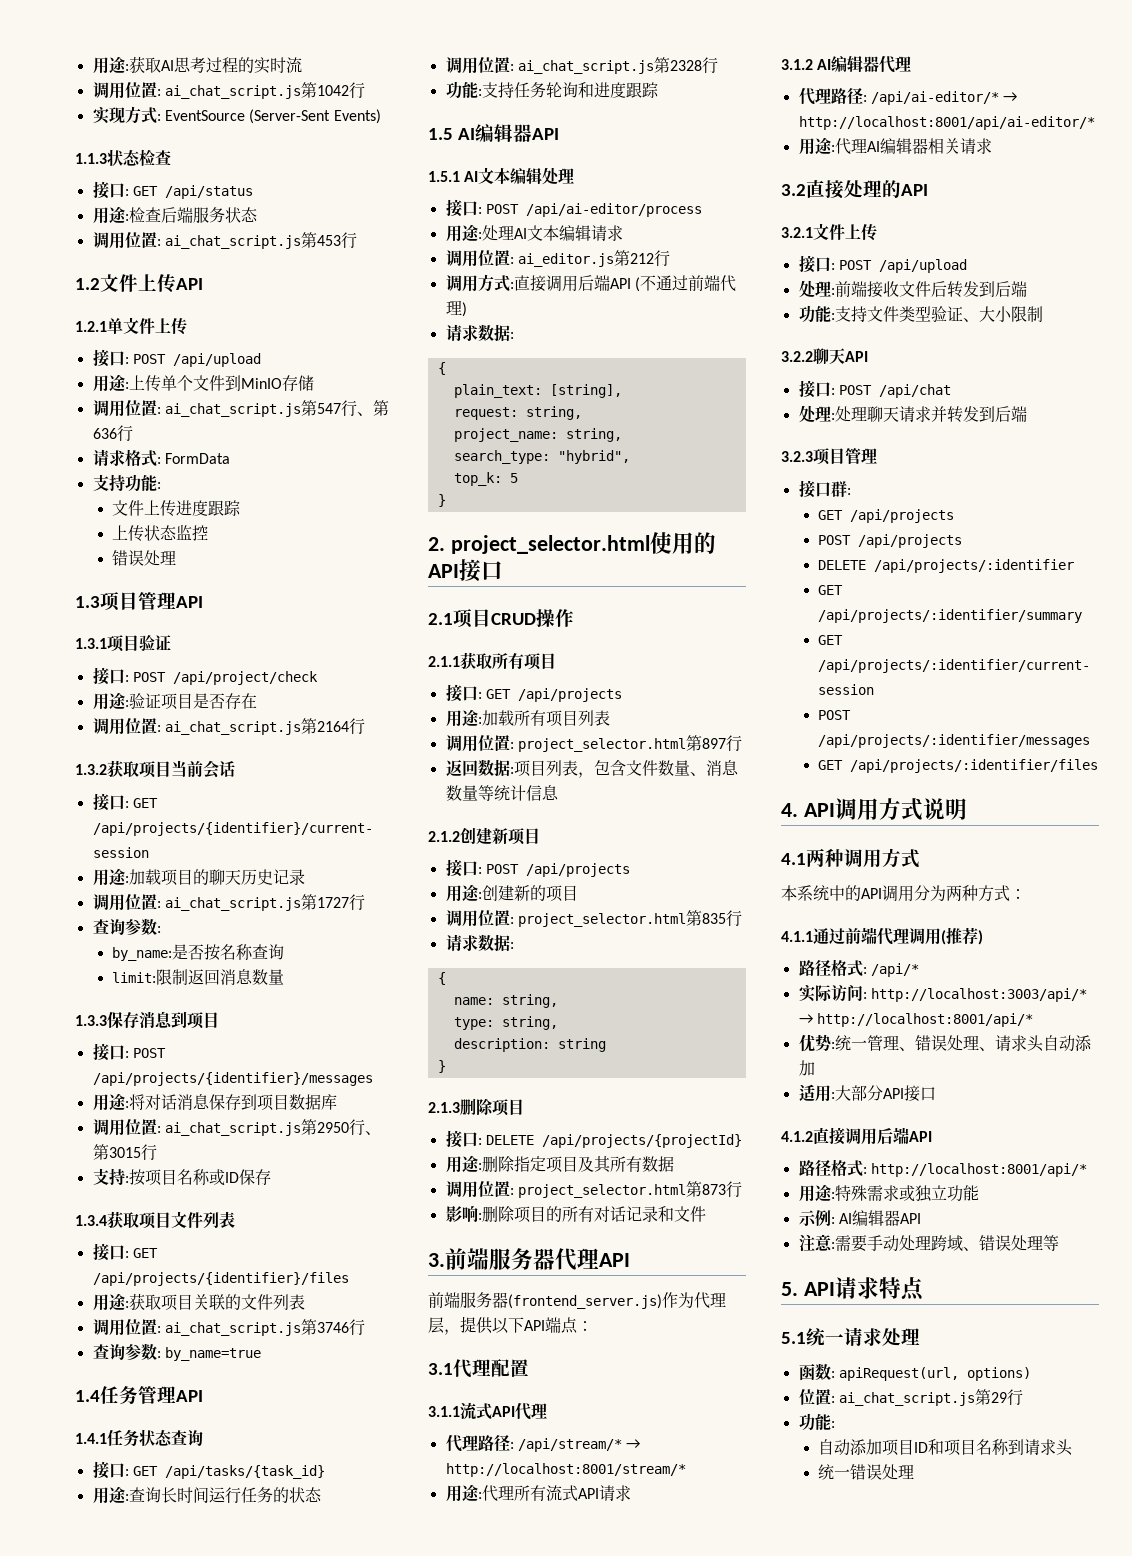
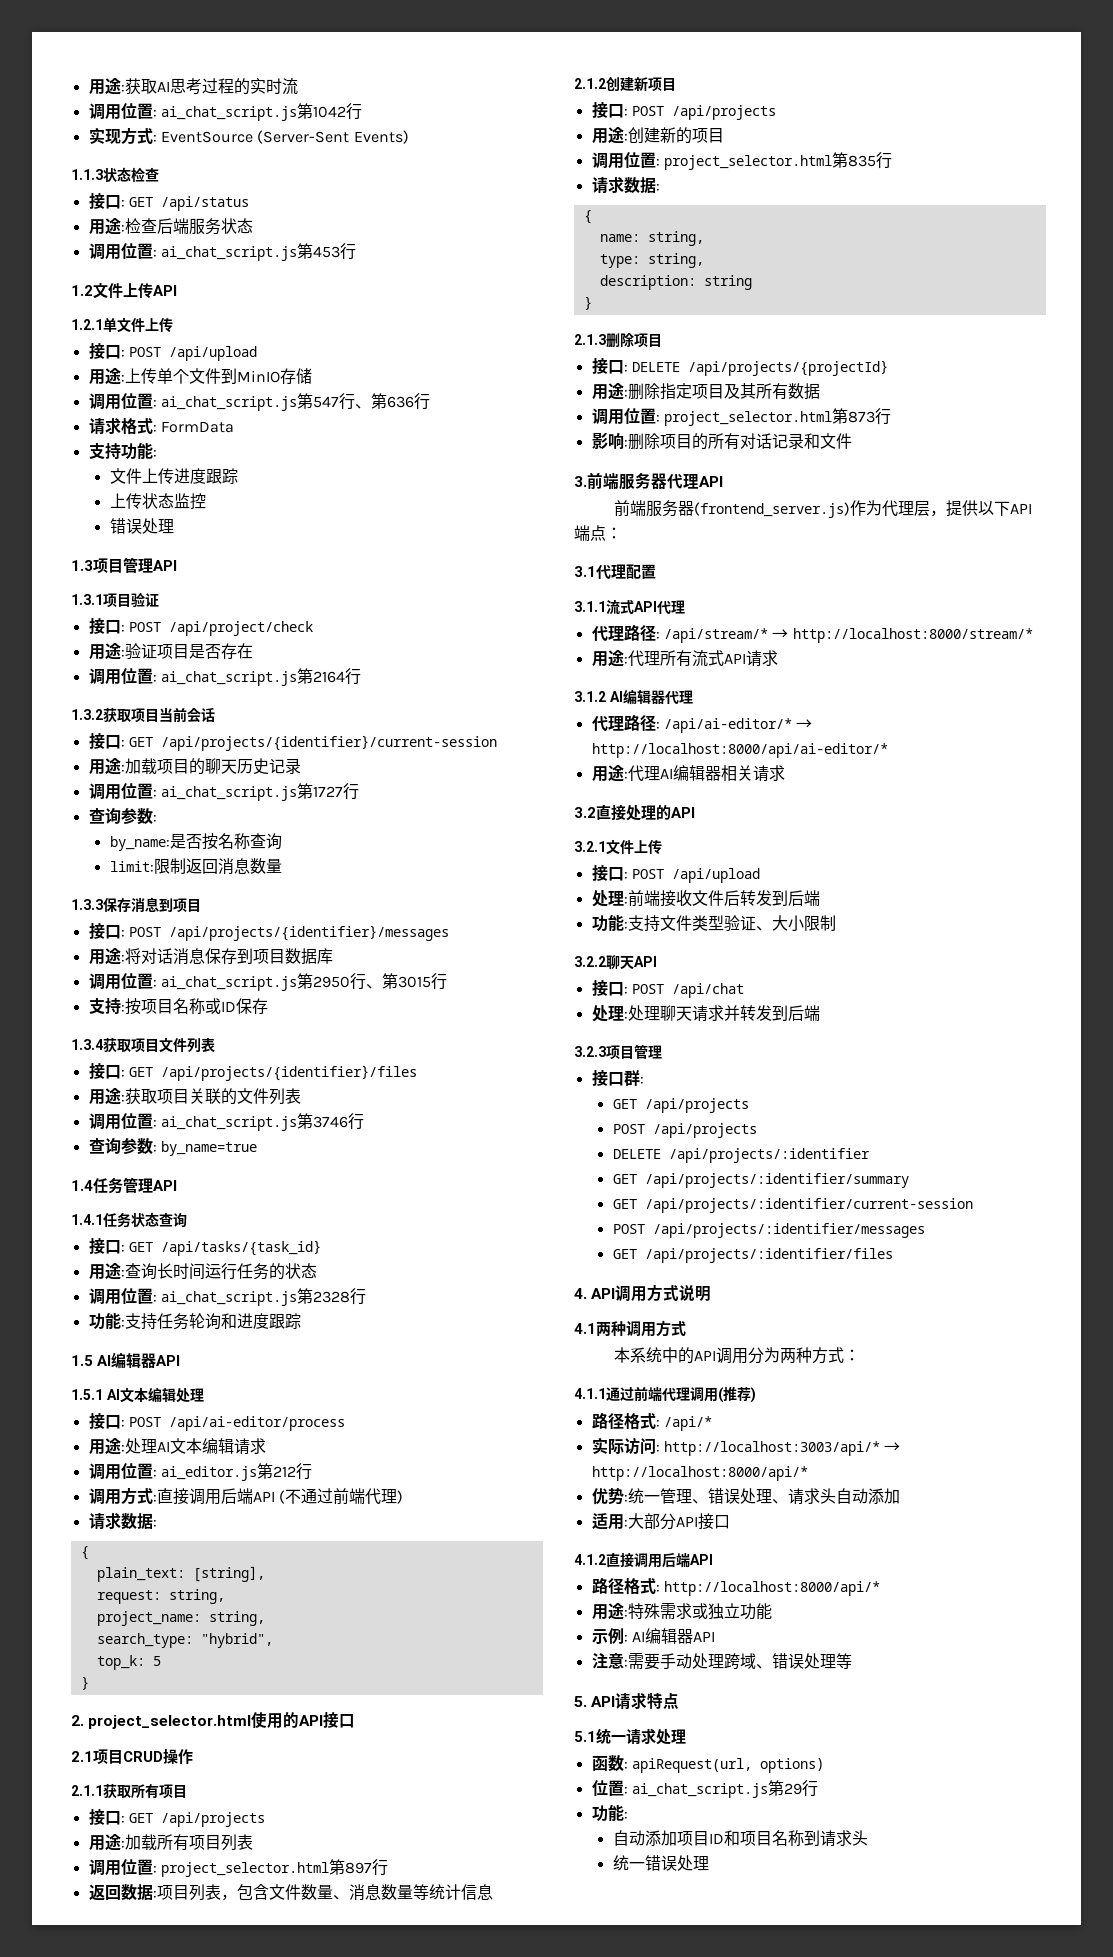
[445,1463,686,1477] http://localhost:8001/stream/* -> [792,628,1033,643] http://localhost:8000/stream/*
[798,116,1095,130] http://localhost:8001/api/ai-editor/* -> [591,743,888,758] http://localhost:8000/api/ai-editor/*
[816,1013,1033,1027] http://localhost:8001/api/* -> [591,1466,808,1481] http://localhost:8000/api/*
[870,1163,1087,1177] http://localhost:8001/api/* -> [663,1581,880,1596] http://localhost:8000/api/*

